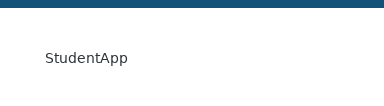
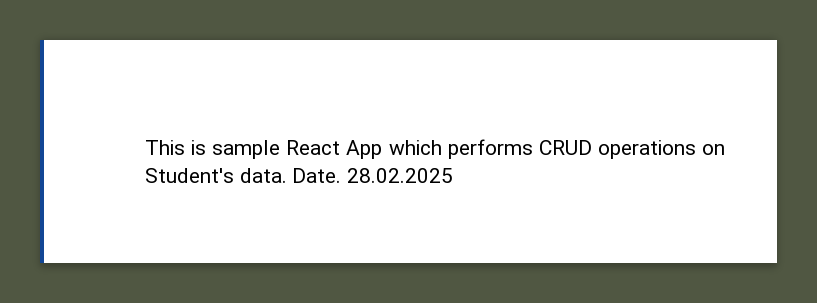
[45,52,128,66] StudentApp -> [145,139,725,159] [145,168,454,183] This is sample React App which performs CRUD operations on Student's data. Date. 28.02.2025

